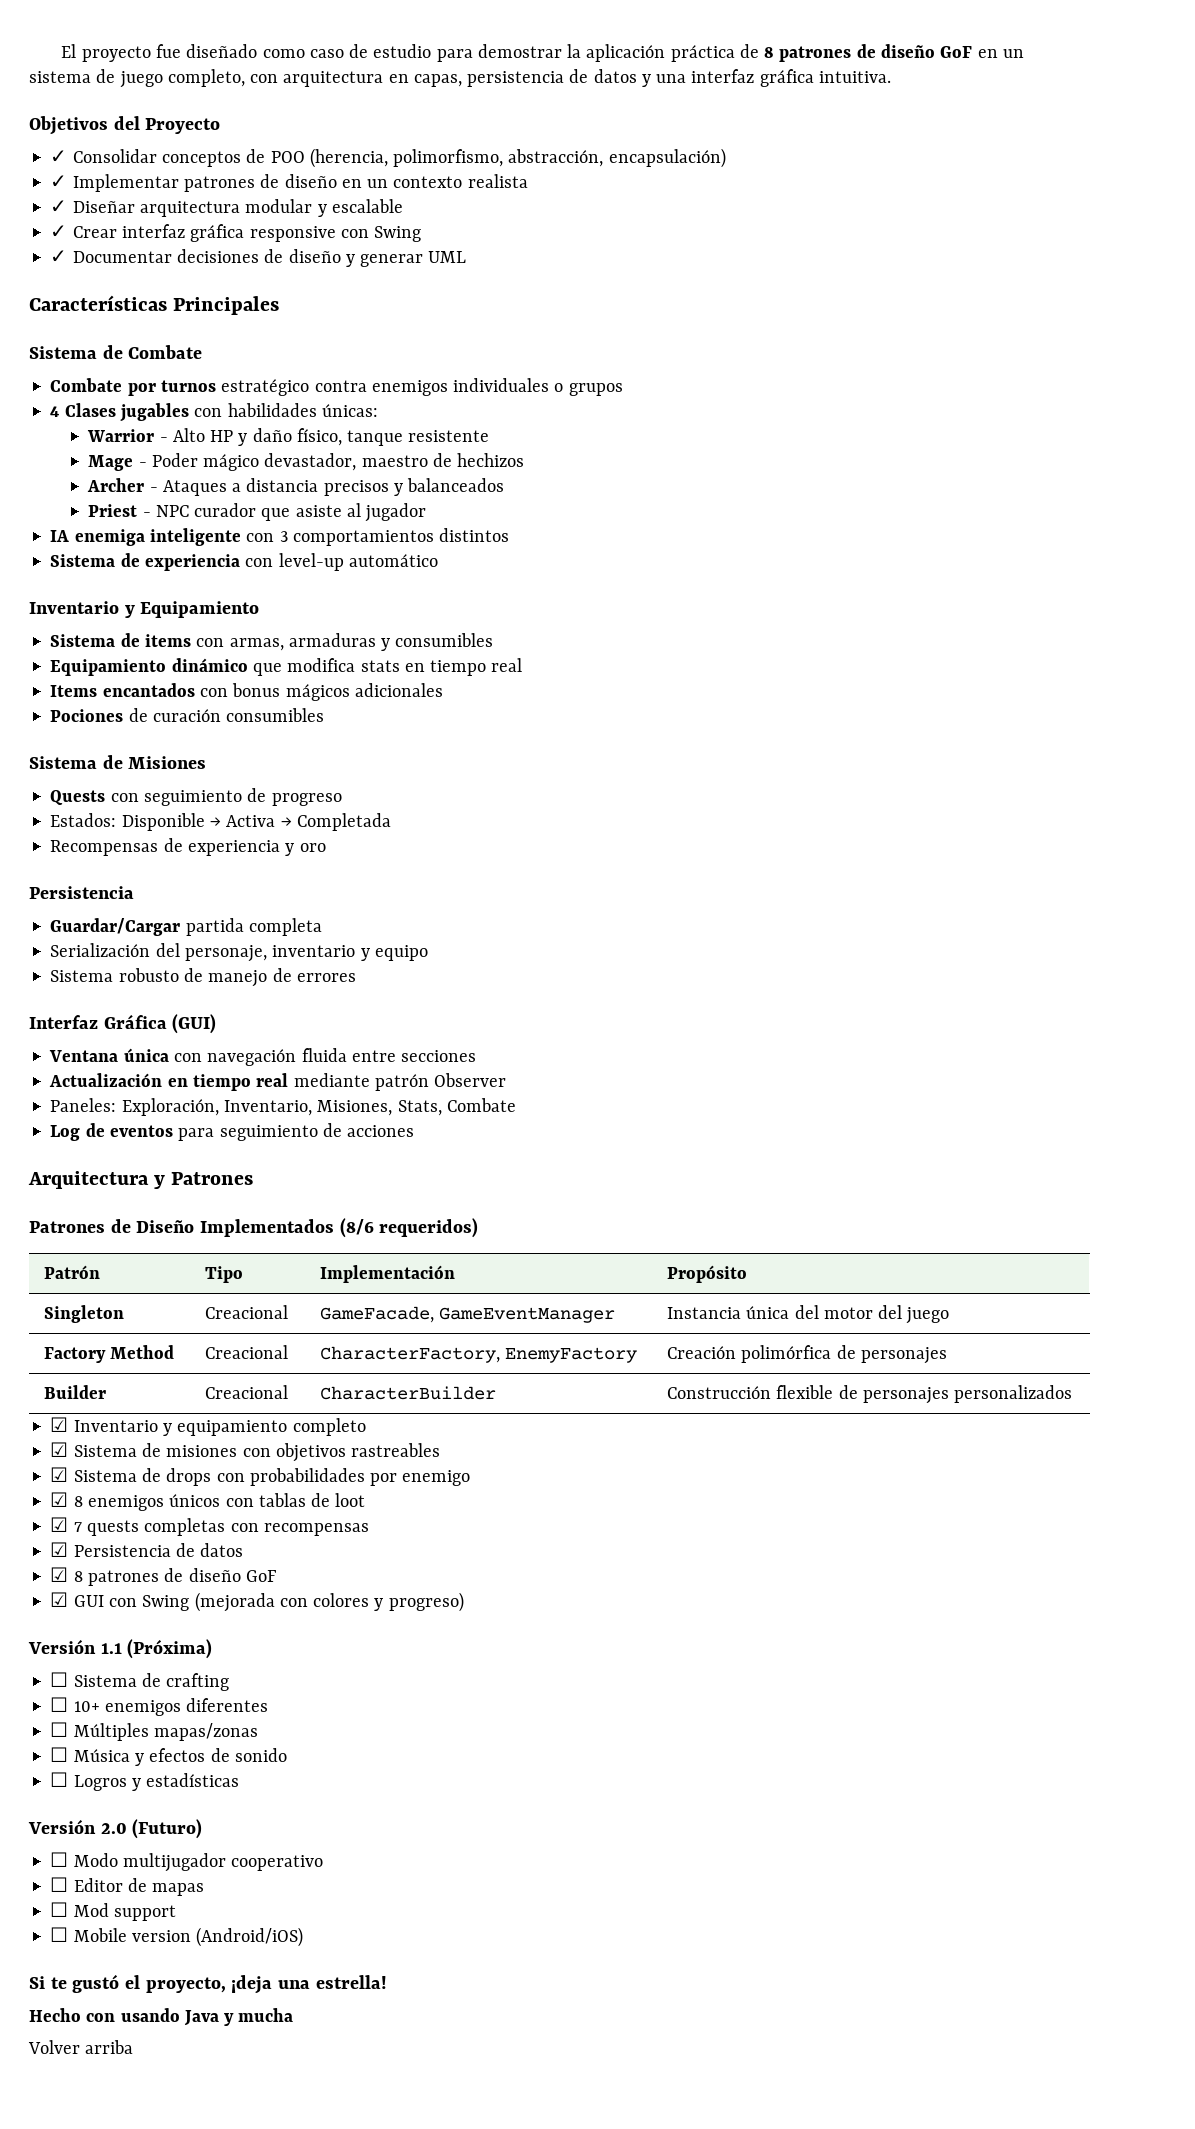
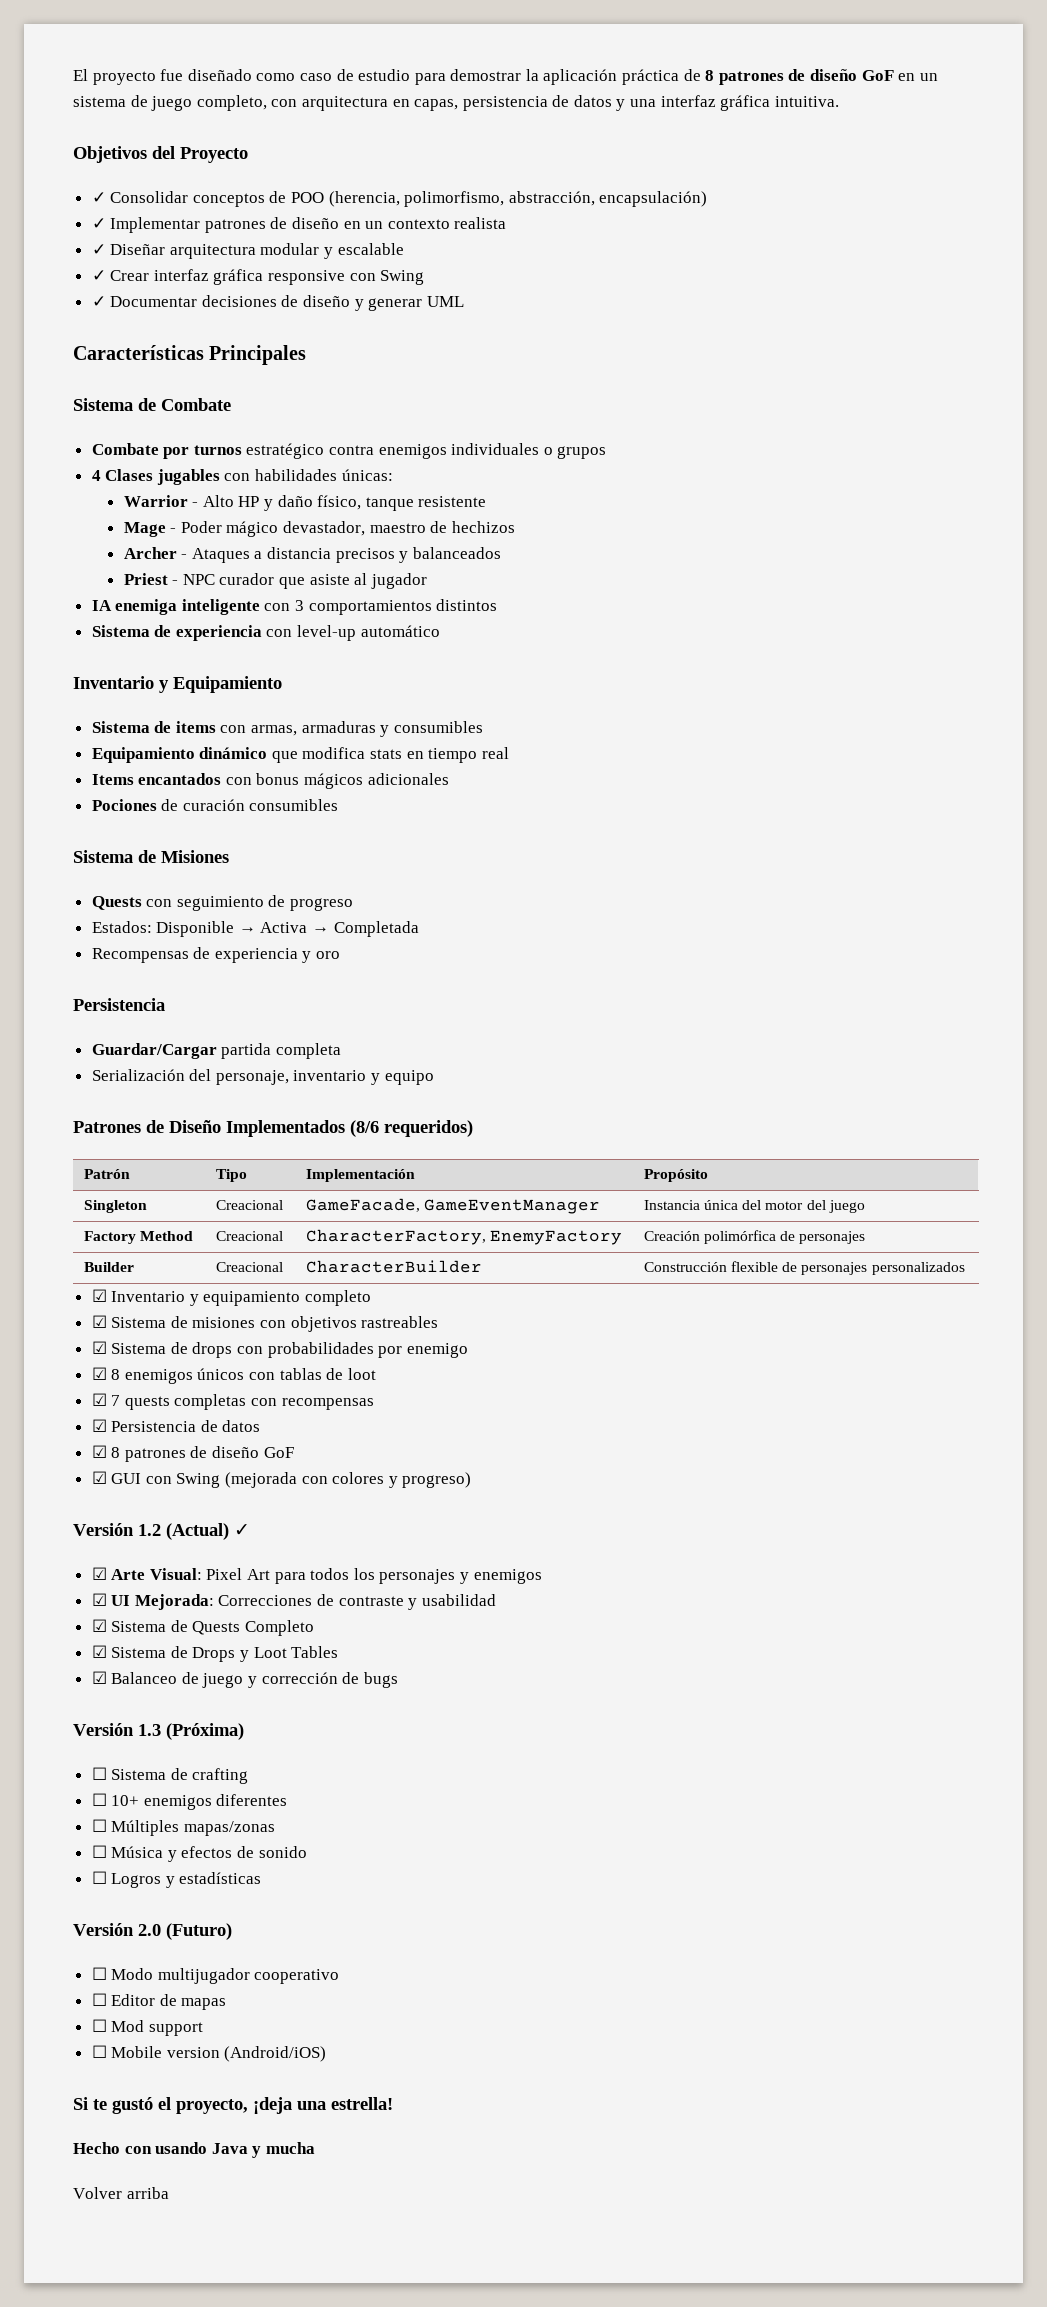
[50,968,356,987] [29,1014,217,1034] [49,1048,477,1066] [49,1073,507,1091] [50,1098,516,1116] [50,1123,415,1141] [28,1171,254,1189] // Sistema robusto de manejo de errores // Interfaz Gráfica (GUI) // Ventana única con navegación fluida entre secciones // Actualización en tiempo real mediante patrón Observer // Paneles: Exploración, Inventario, Misiones, Stats, Combate // Log de eventos para seguimiento de acciones // Arquitectura y Patrones -> (434, 1077) none
[100,1643,122,1654] 1.1 -> [138,1523,250,1540] [91,1567,542,1584] [91,1593,496,1610] [91,1619,315,1636] [91,1645,339,1662] [91,1671,398,1688] [73,1723,161,1736] 1.2 (Actual) ✓ // ☑ Arte Visual: Pixel Art para todos los personajes y enemigos // ☑ UI Mejorada: Correcciones de contraste y usabilidad // ☑ Sistema de Quests Completo // ☑ Sistema de Drops y Loot Tables // ☑ Balanceo de juego y corrección de bugs // Versión 1.3

